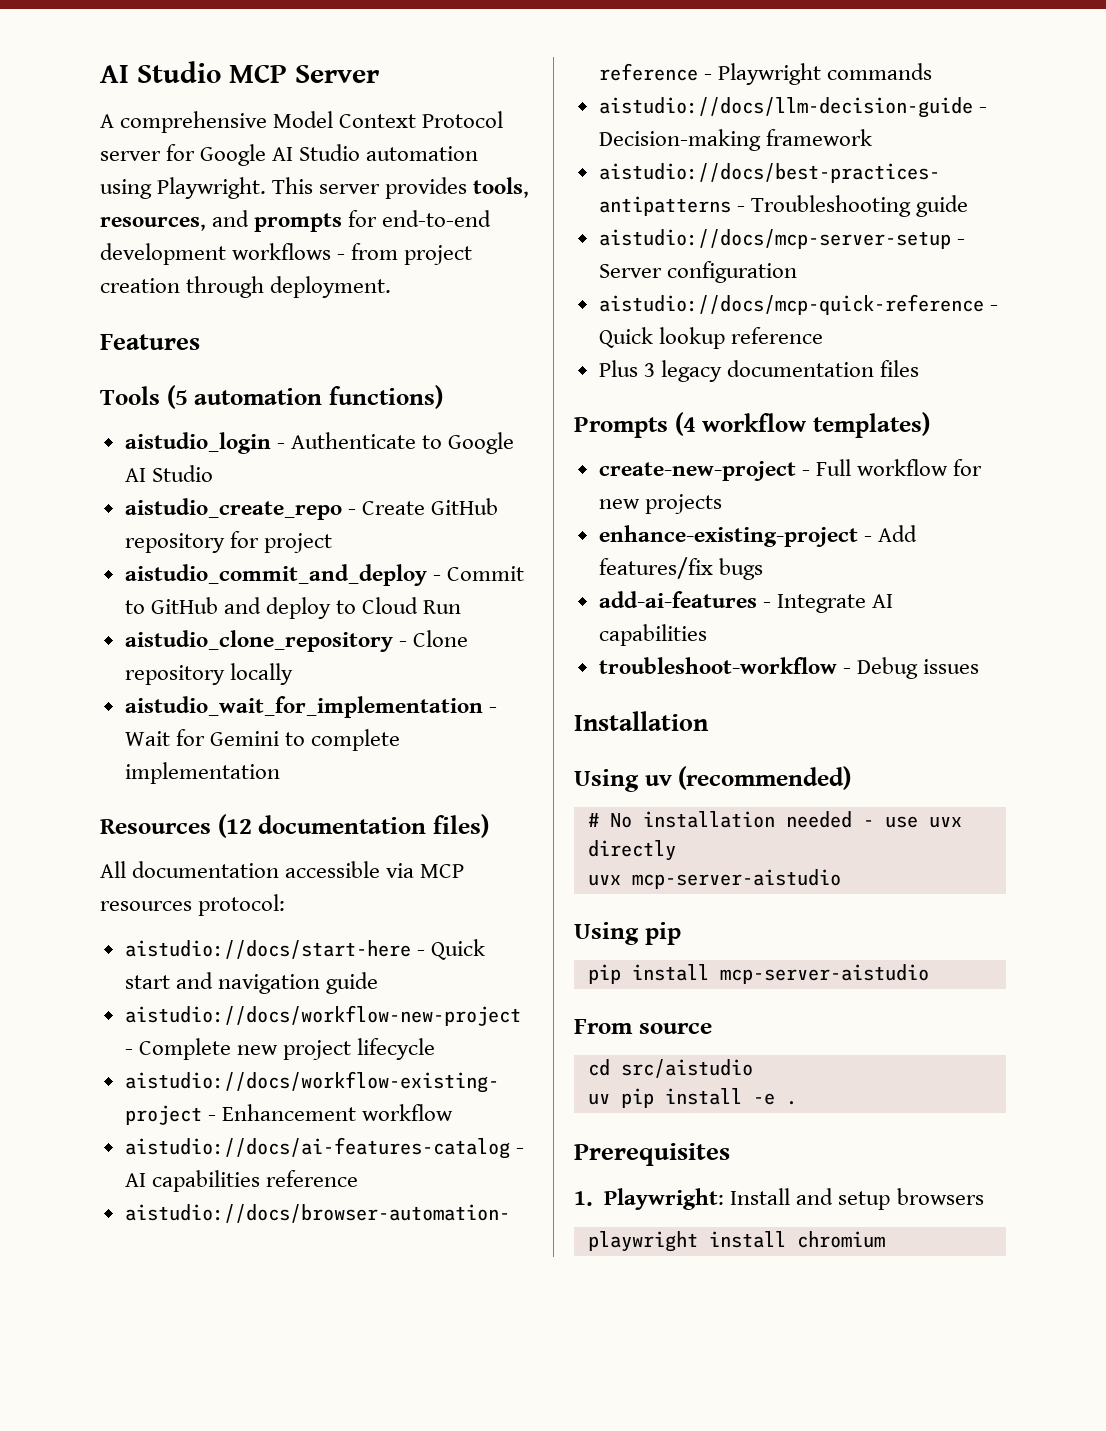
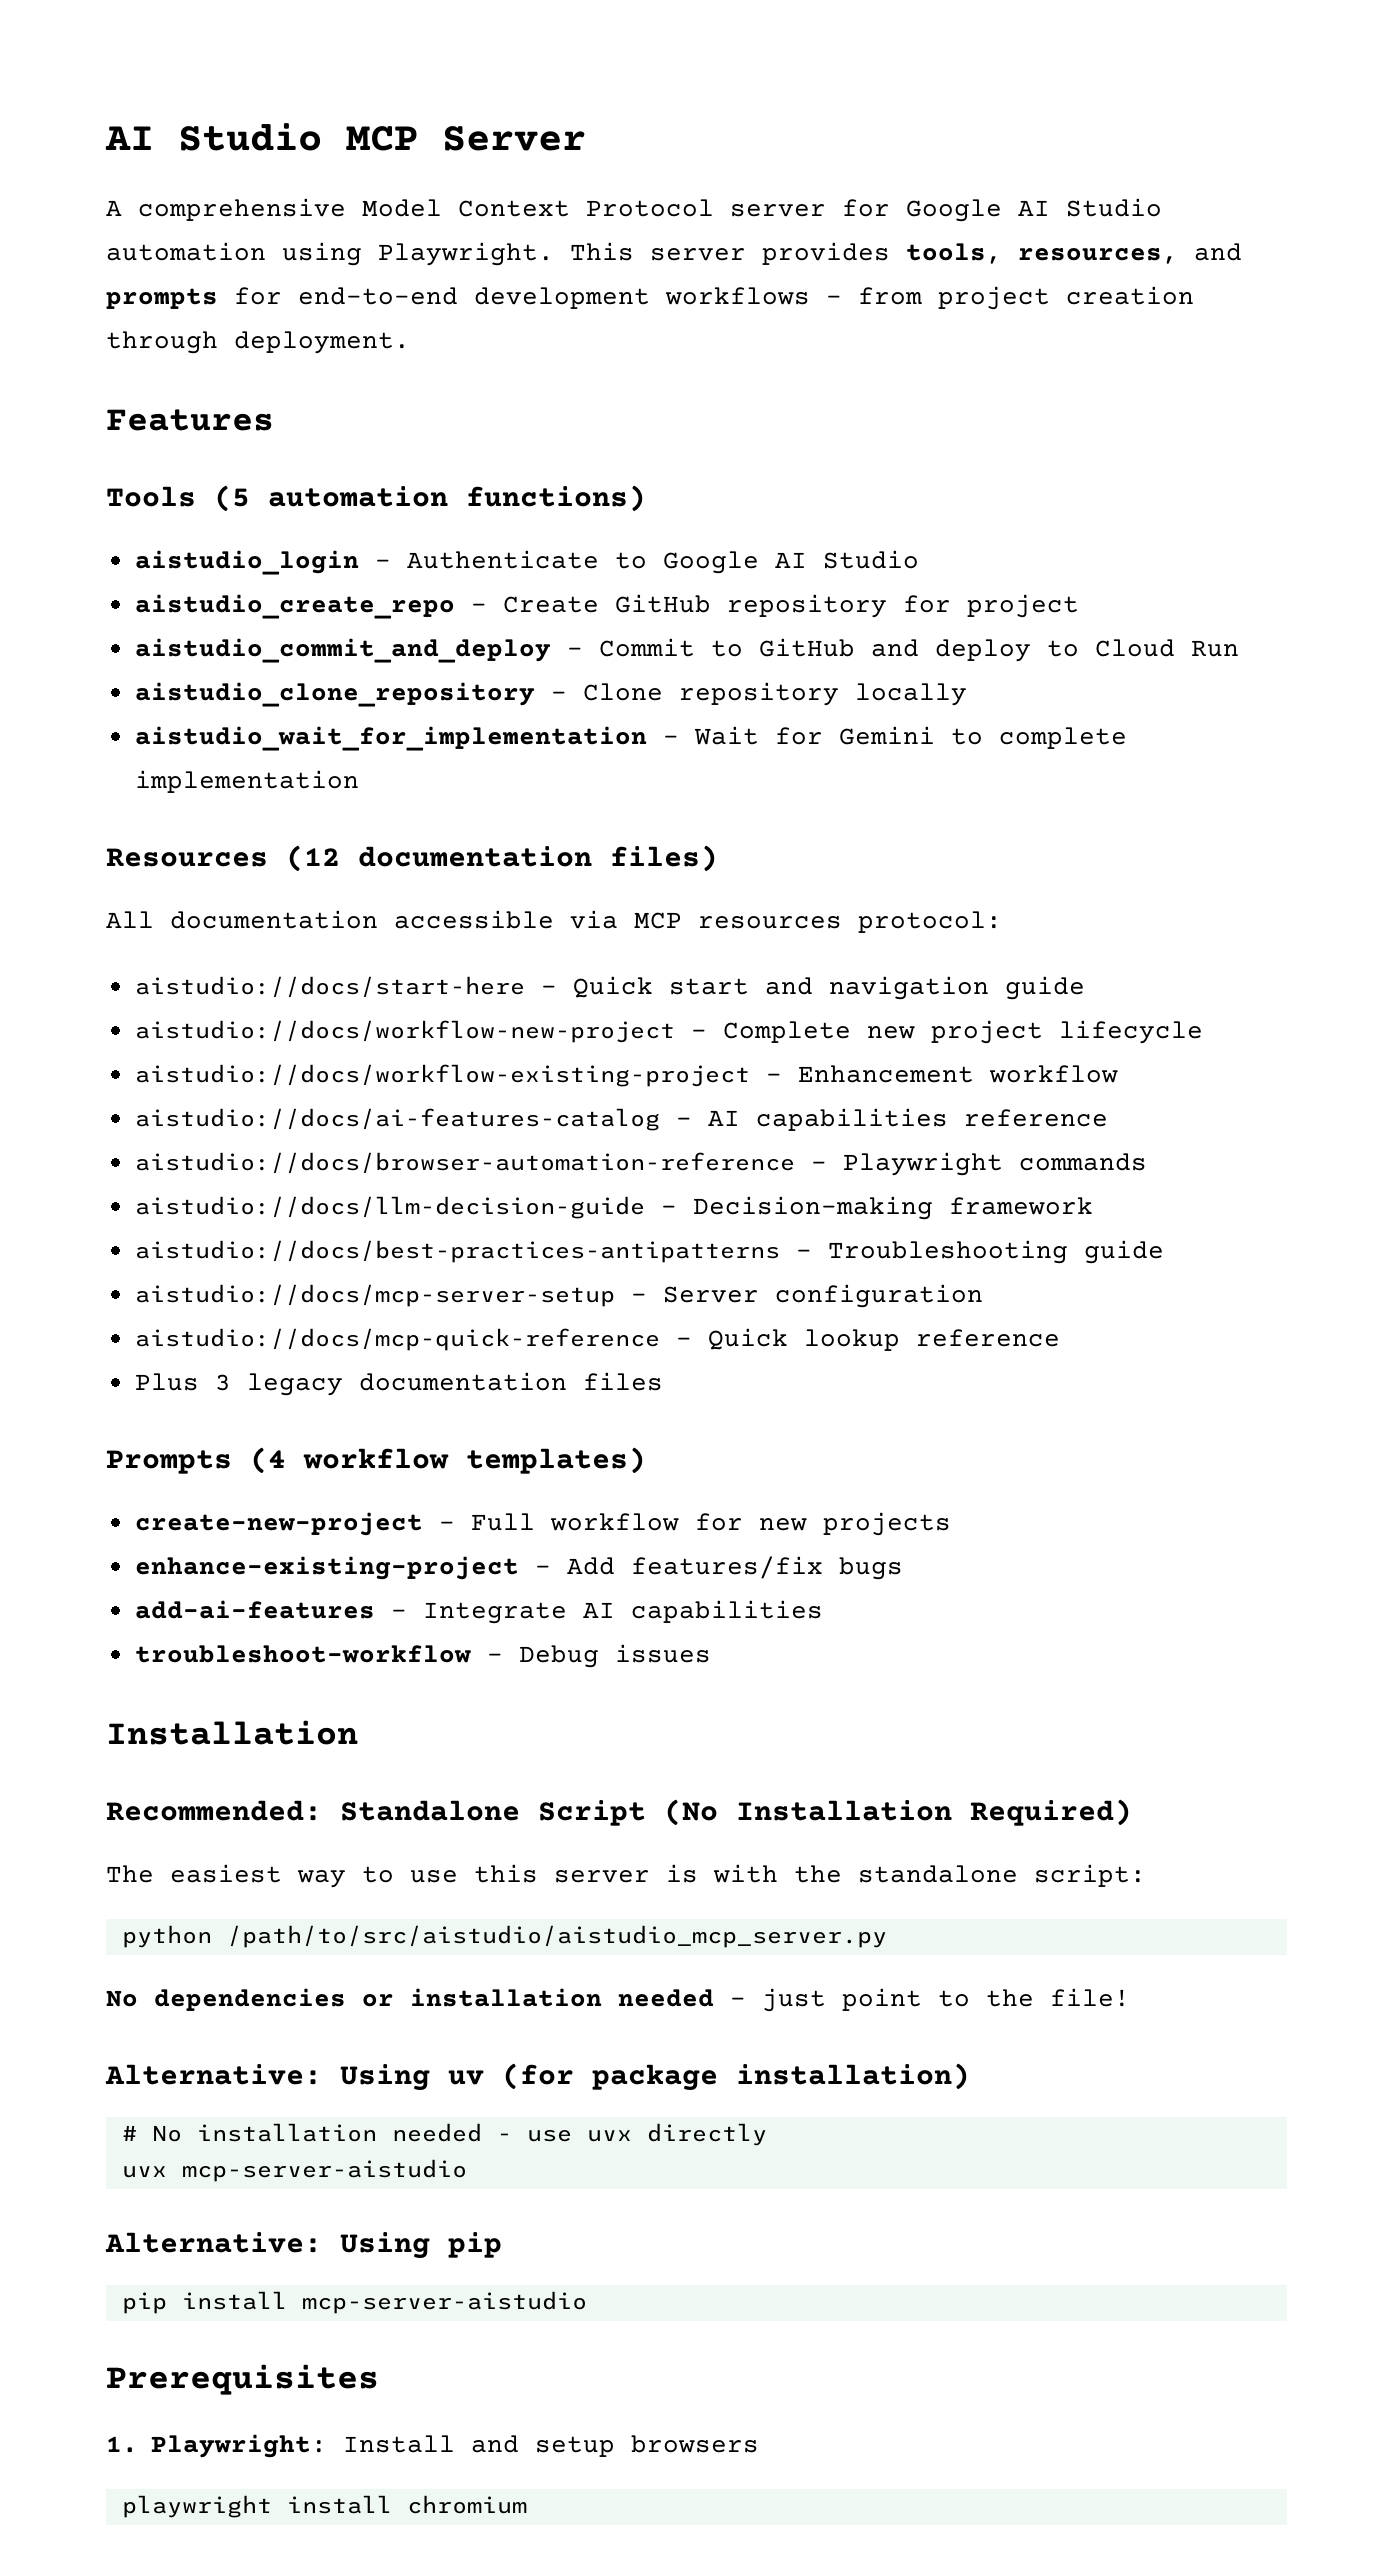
[574,766,852,792] Using uv (recommended) -> [106,1799,1132,1826] [106,1864,1146,1888] [121,1925,887,1948] [106,1988,1130,2012] [105,2063,970,2091] Recommended: Standalone Script (No Installation Required) // The easiest way to use this server is with the standalone script: // python /path/to/src/aistudio/aistudio_mcp_server.py // No dependencies or installation needed - just point to the file! // Alternative: Using uv (for package installation)
(841, 879) none -> [105,2232,322,2253] Alternative:
[574,1019,712,1034] [587,1059,753,1078] [587,1088,797,1108] // From source // cd src/aistudio // uv pip install -e . -> (587, 2302) none

